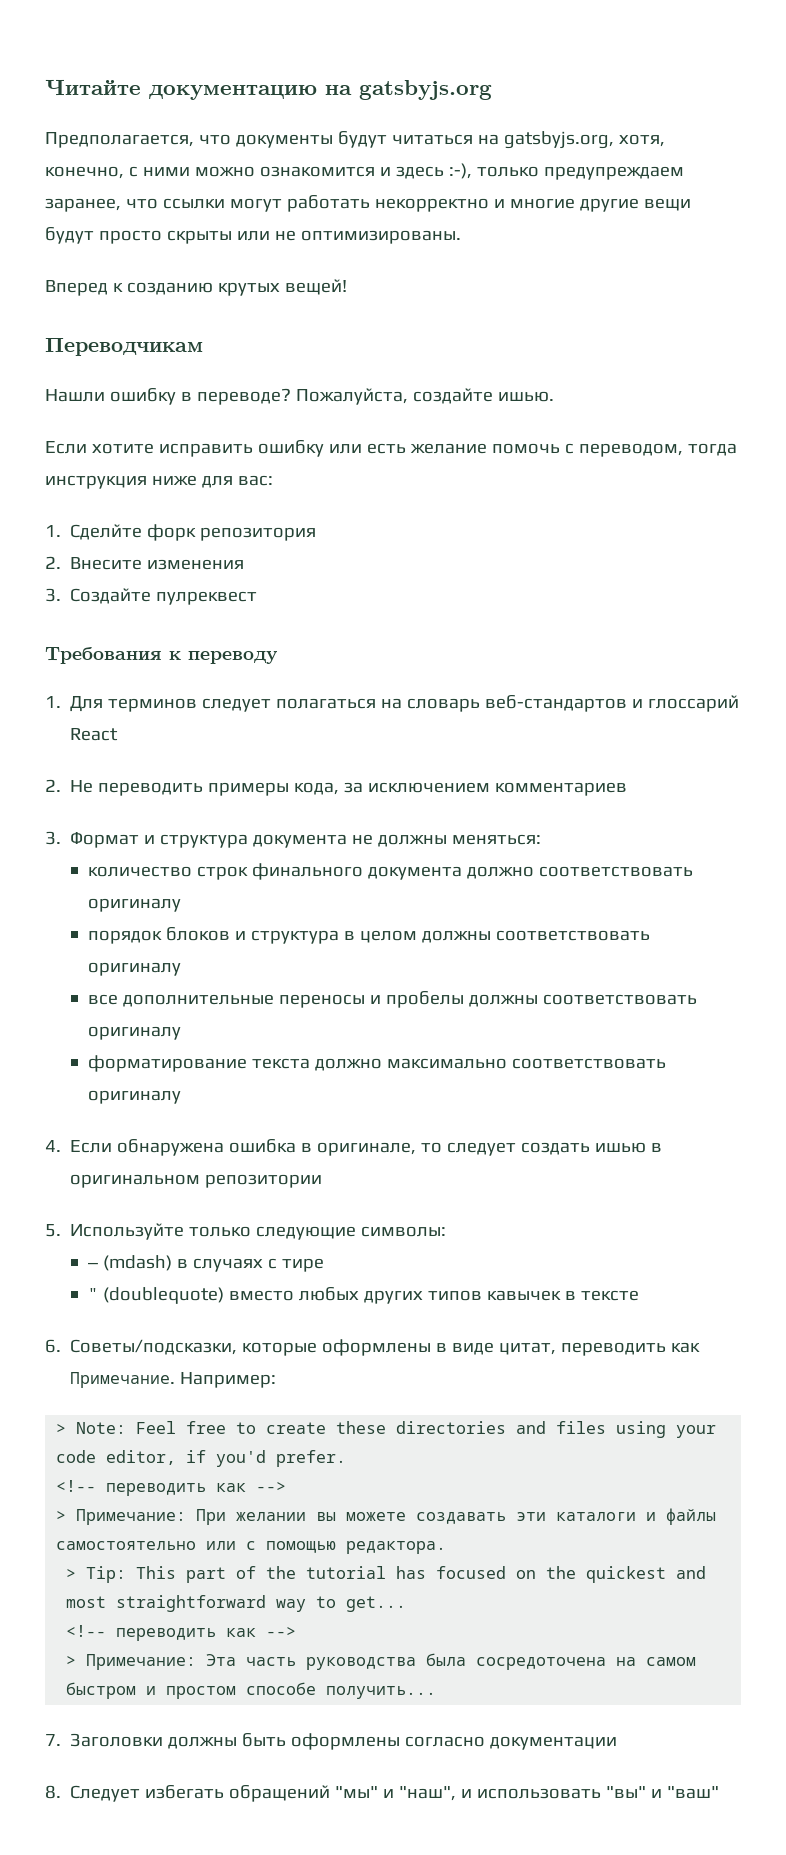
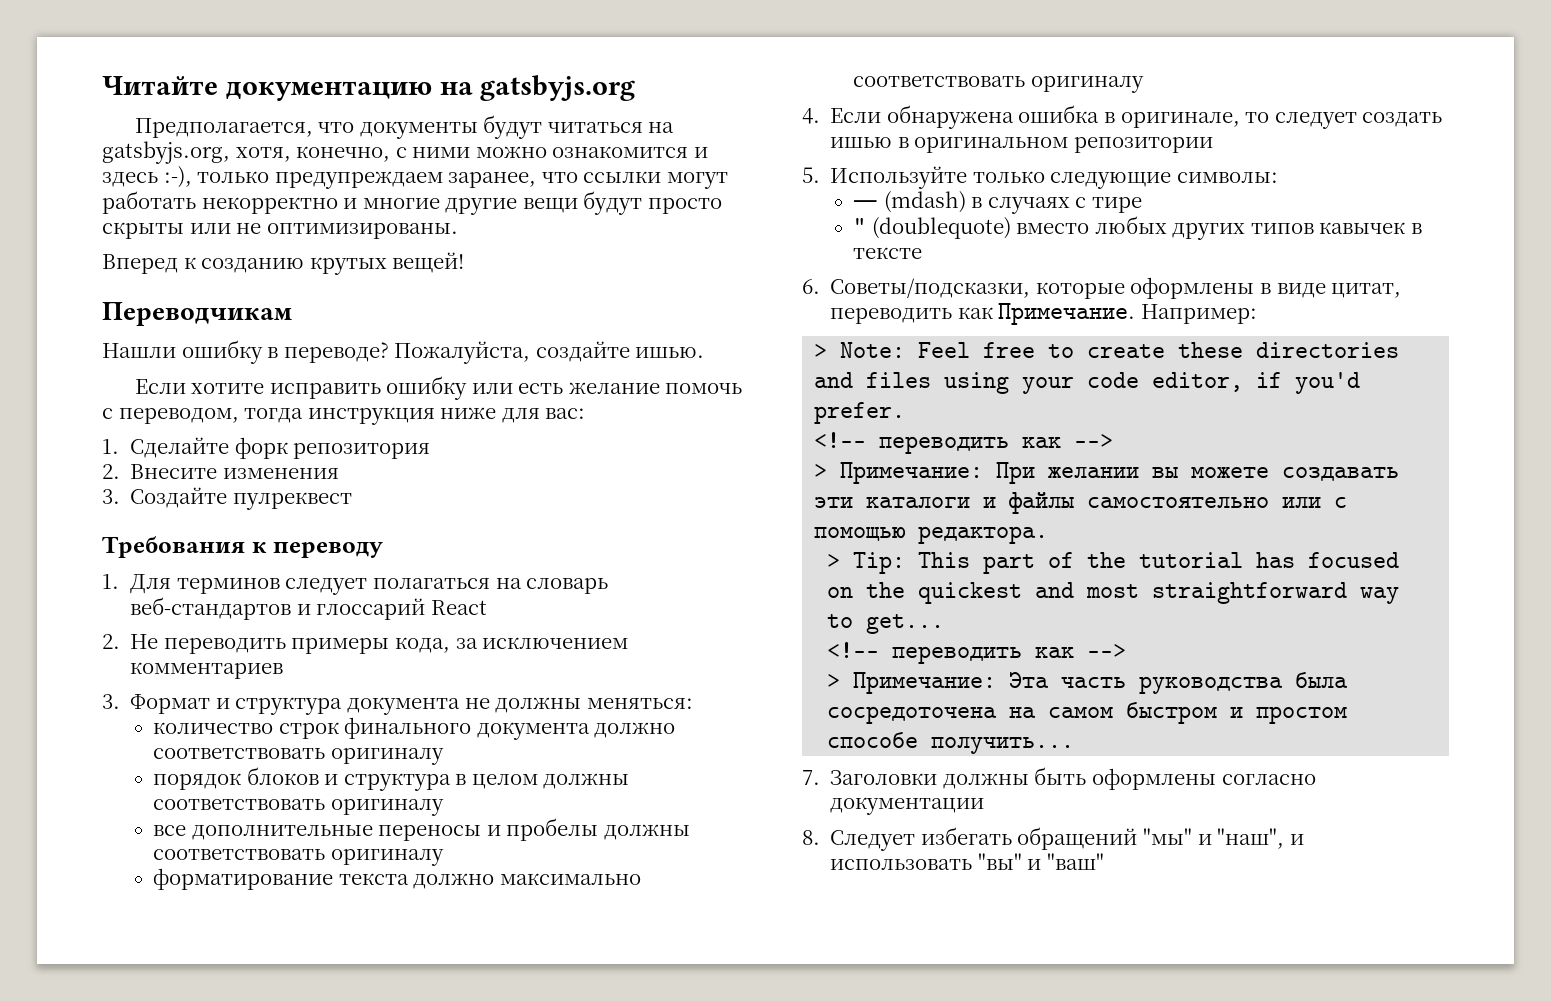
[70,524,143,540] Сделйте -> [130,437,230,458] Сделайте

